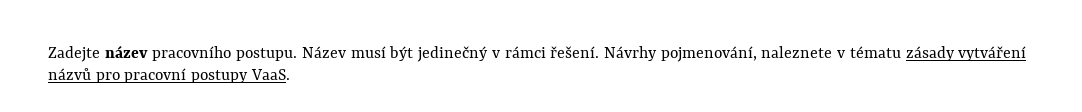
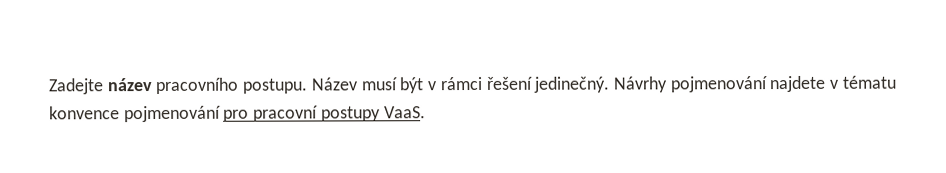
[417,46,489,62] jedinečný -> (425, 85) none
[550,46,1027,62] [48,68,91,80] řešení. Návrhy pojmenování, naleznete v tématu zásady vytváření názvů -> [485,75,897,93] [49,105,221,123] řešení jedinečný. Návrhy pojmenování najdete v tématu konvence pojmenování

